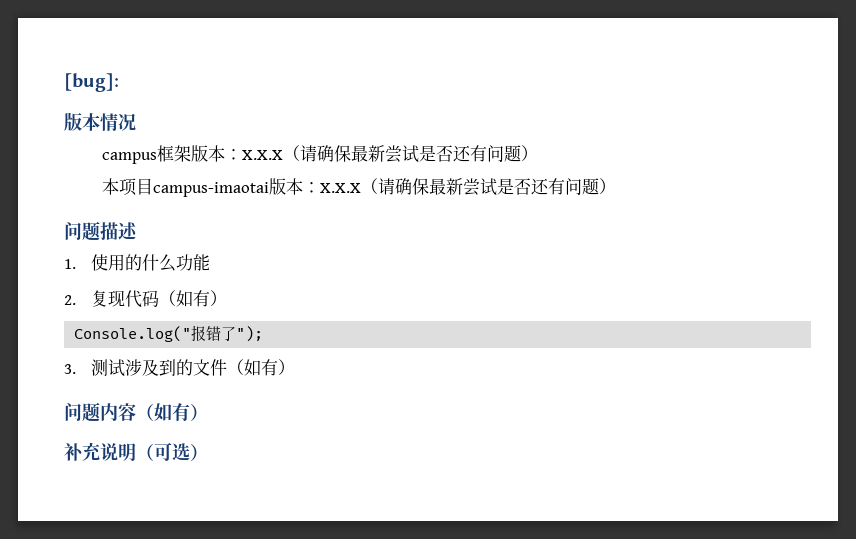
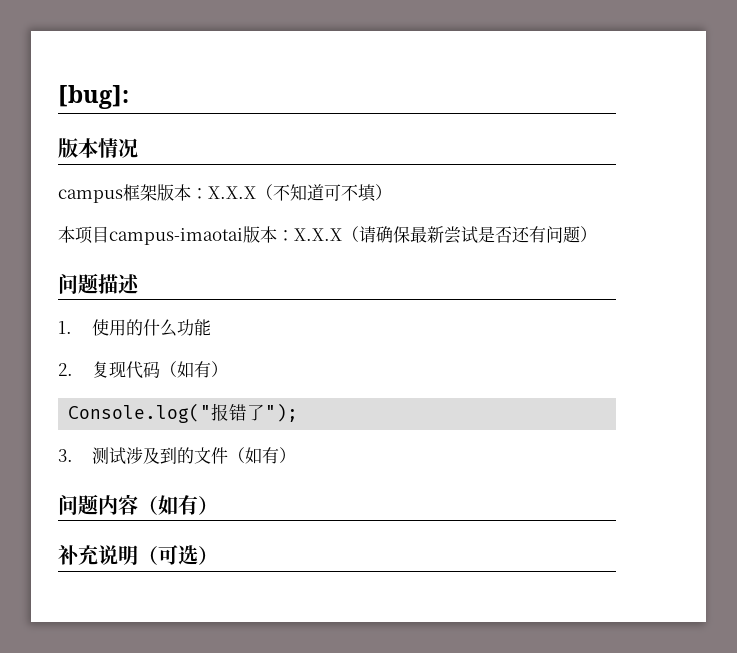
[300,145,522,163] 请确保最新尝试是否还有问题 -> [273,184,377,202] 不知道可不填

